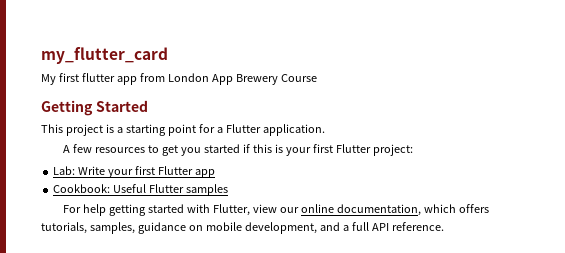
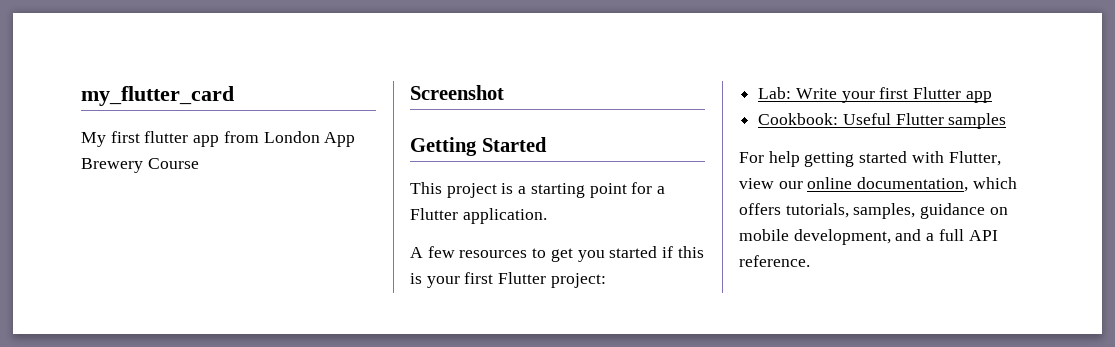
(317, 78) none -> [410,85,504,100] // Screenshot

